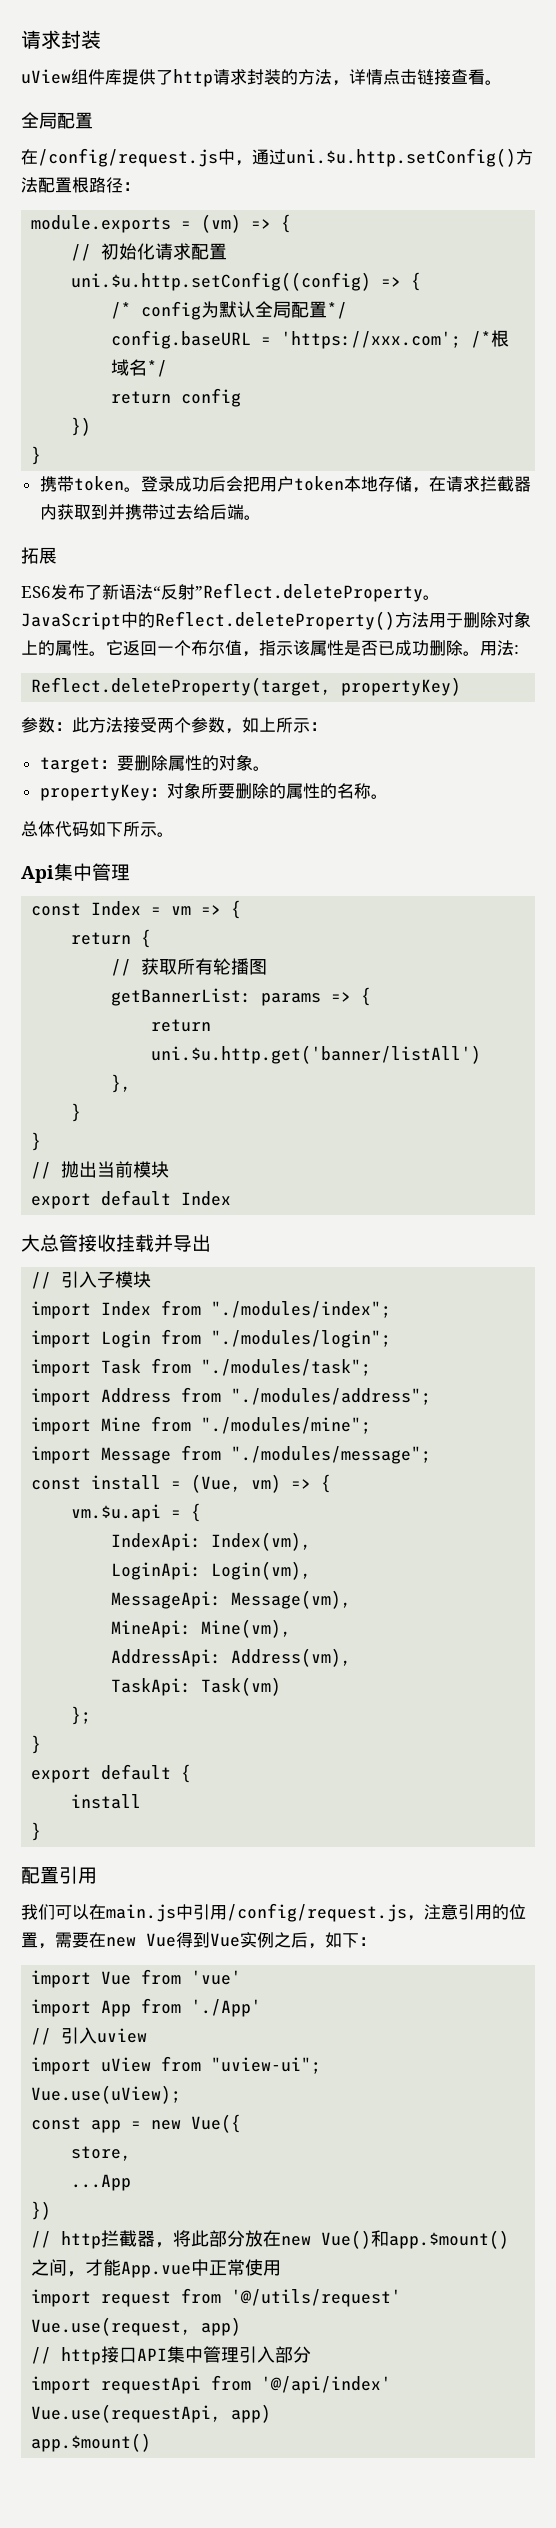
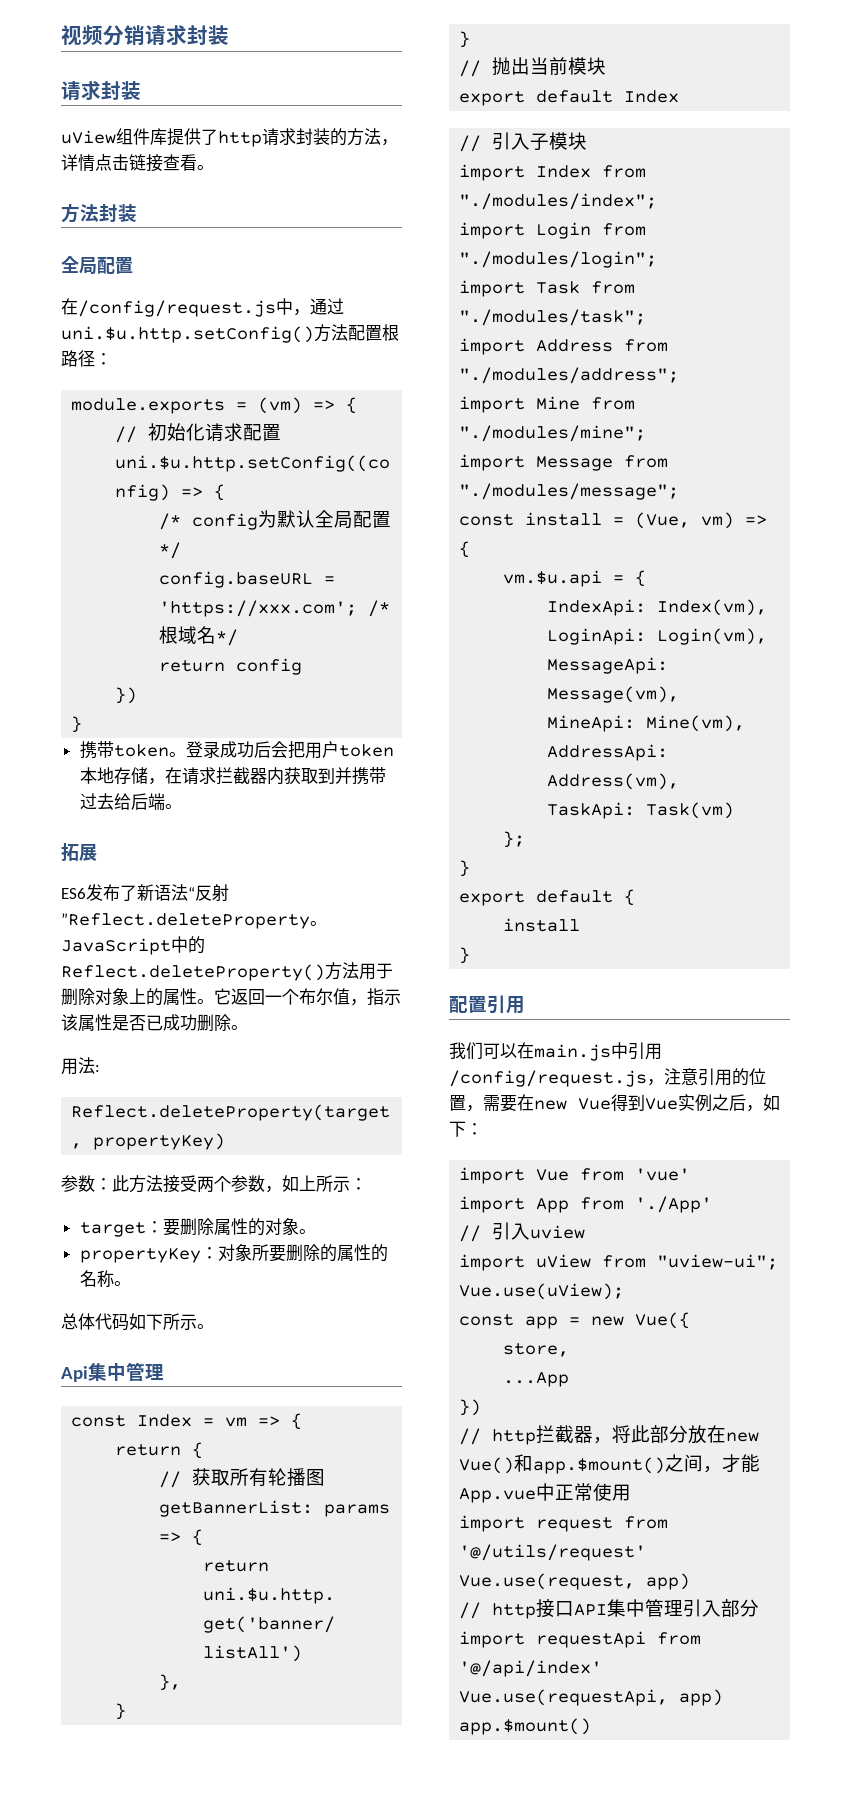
(21, 39) none -> [61,25,229,46] 视频分销请求封装 //
(502, 82) none -> [61,203,137,223] // 方法封装
(480, 653) none -> (248, 1027) //
[21,1234,211,1252] // 大总管接收挂载并导出 -> (680, 96) none

